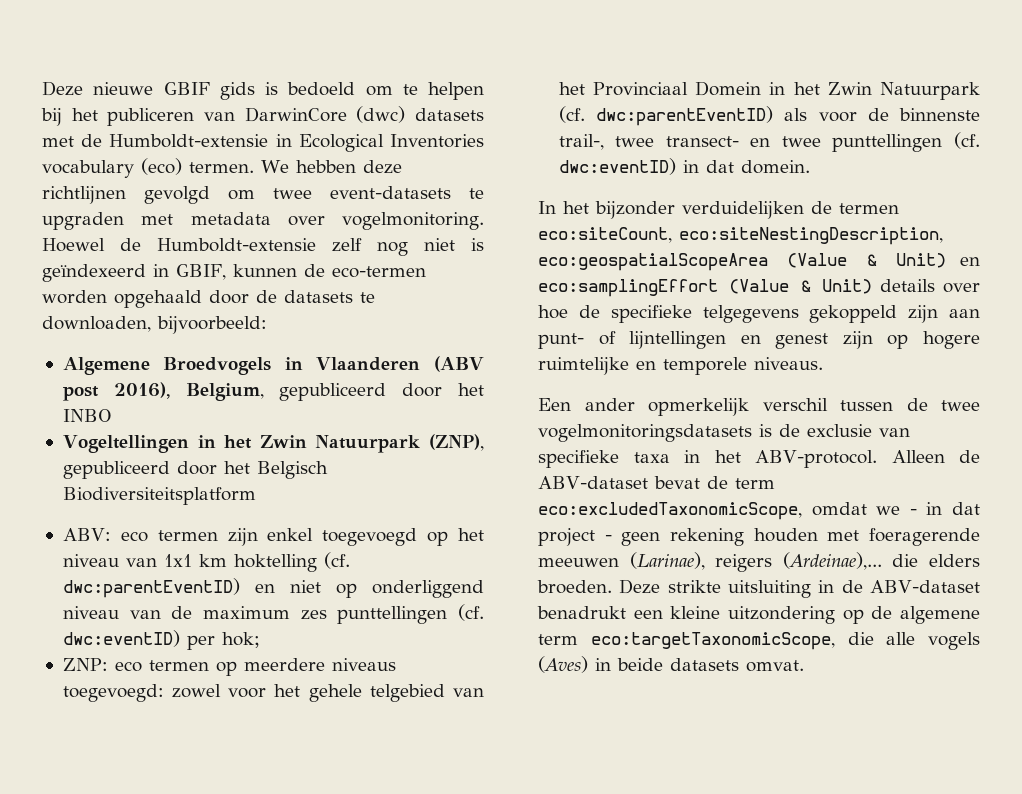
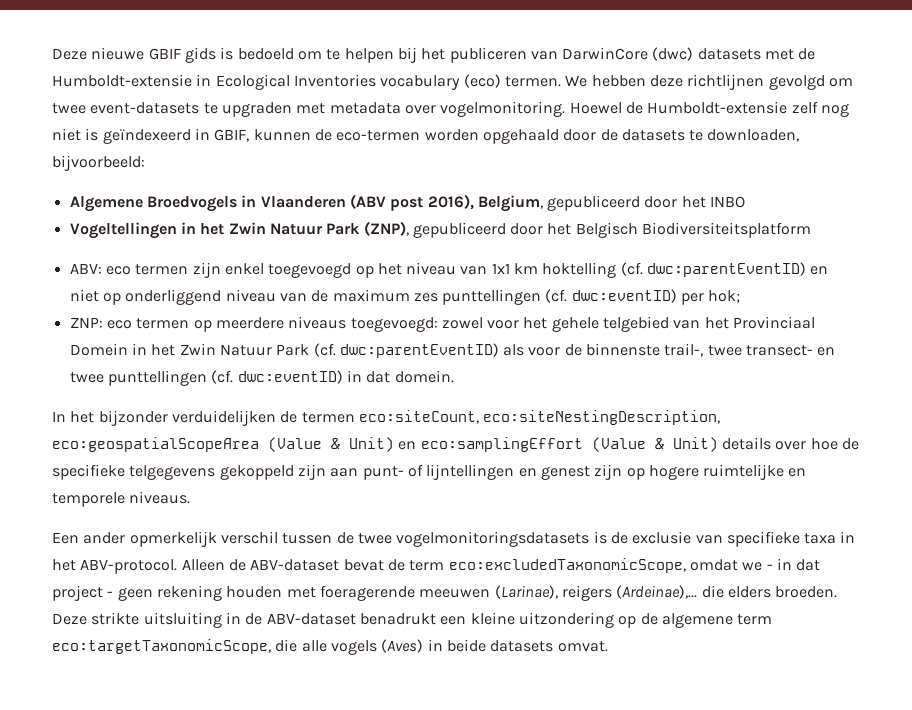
[315,435,421,453] Natuurpark -> [269,223,361,235] Natuur Park
[880,82,980,100] Natuurpark -> [219,344,310,356] Natuur Park

